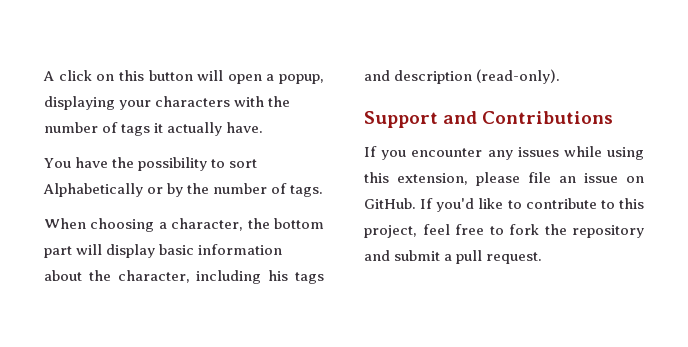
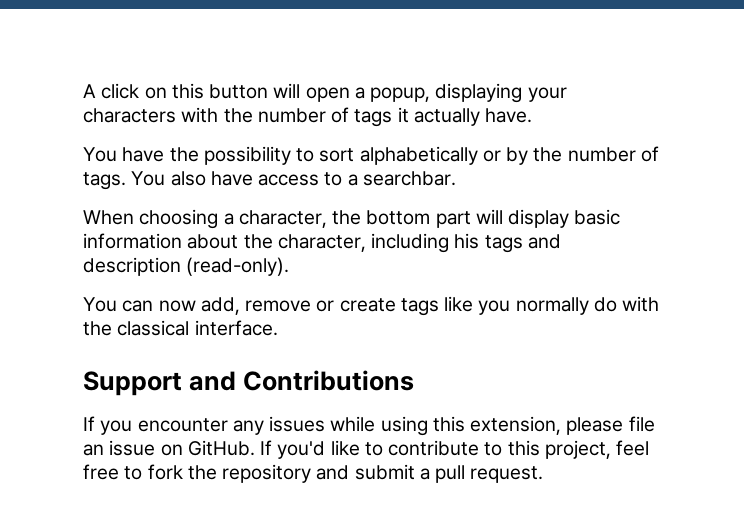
[43,183,143,197] Alphabetically -> [359,146,478,165] alphabetically
(324, 191) none -> [131,171,456,186] You also have access to a searchbar.
(561, 76) none -> [83,296,660,316] [83,320,278,336] // You can now add, remove or create tags like you normally do with the classical interface.

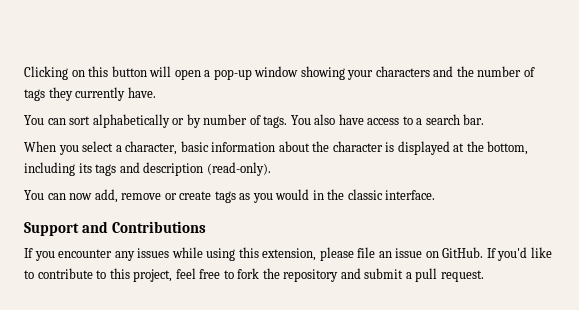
[83,83,140,99] A click -> [24,66,68,80] Clicking
[370,83,523,103] popup, displaying -> [213,66,345,80] pop-up window showing
[181,107,219,123] with -> [433,66,454,77] and
[397,107,480,126] it actually -> [48,87,126,101] they currently
[122,146,315,165] have the possibility to -> [47,118,66,125] can
[533,147,563,162] the -> (201, 121) none
[362,171,456,186] searchbar. -> [425,114,485,125] search bar.
[139,209,621,229] [83,233,480,253] choosing a character, the bottom part will display basic information about the character, including his -> [58,141,529,155] [24,162,92,176] you select a character, basic information about the character is displayed at the bottom, including its
[444,296,660,315] [83,320,190,336] like you normally do with the classical -> [239,189,383,203] as you would in the classic

